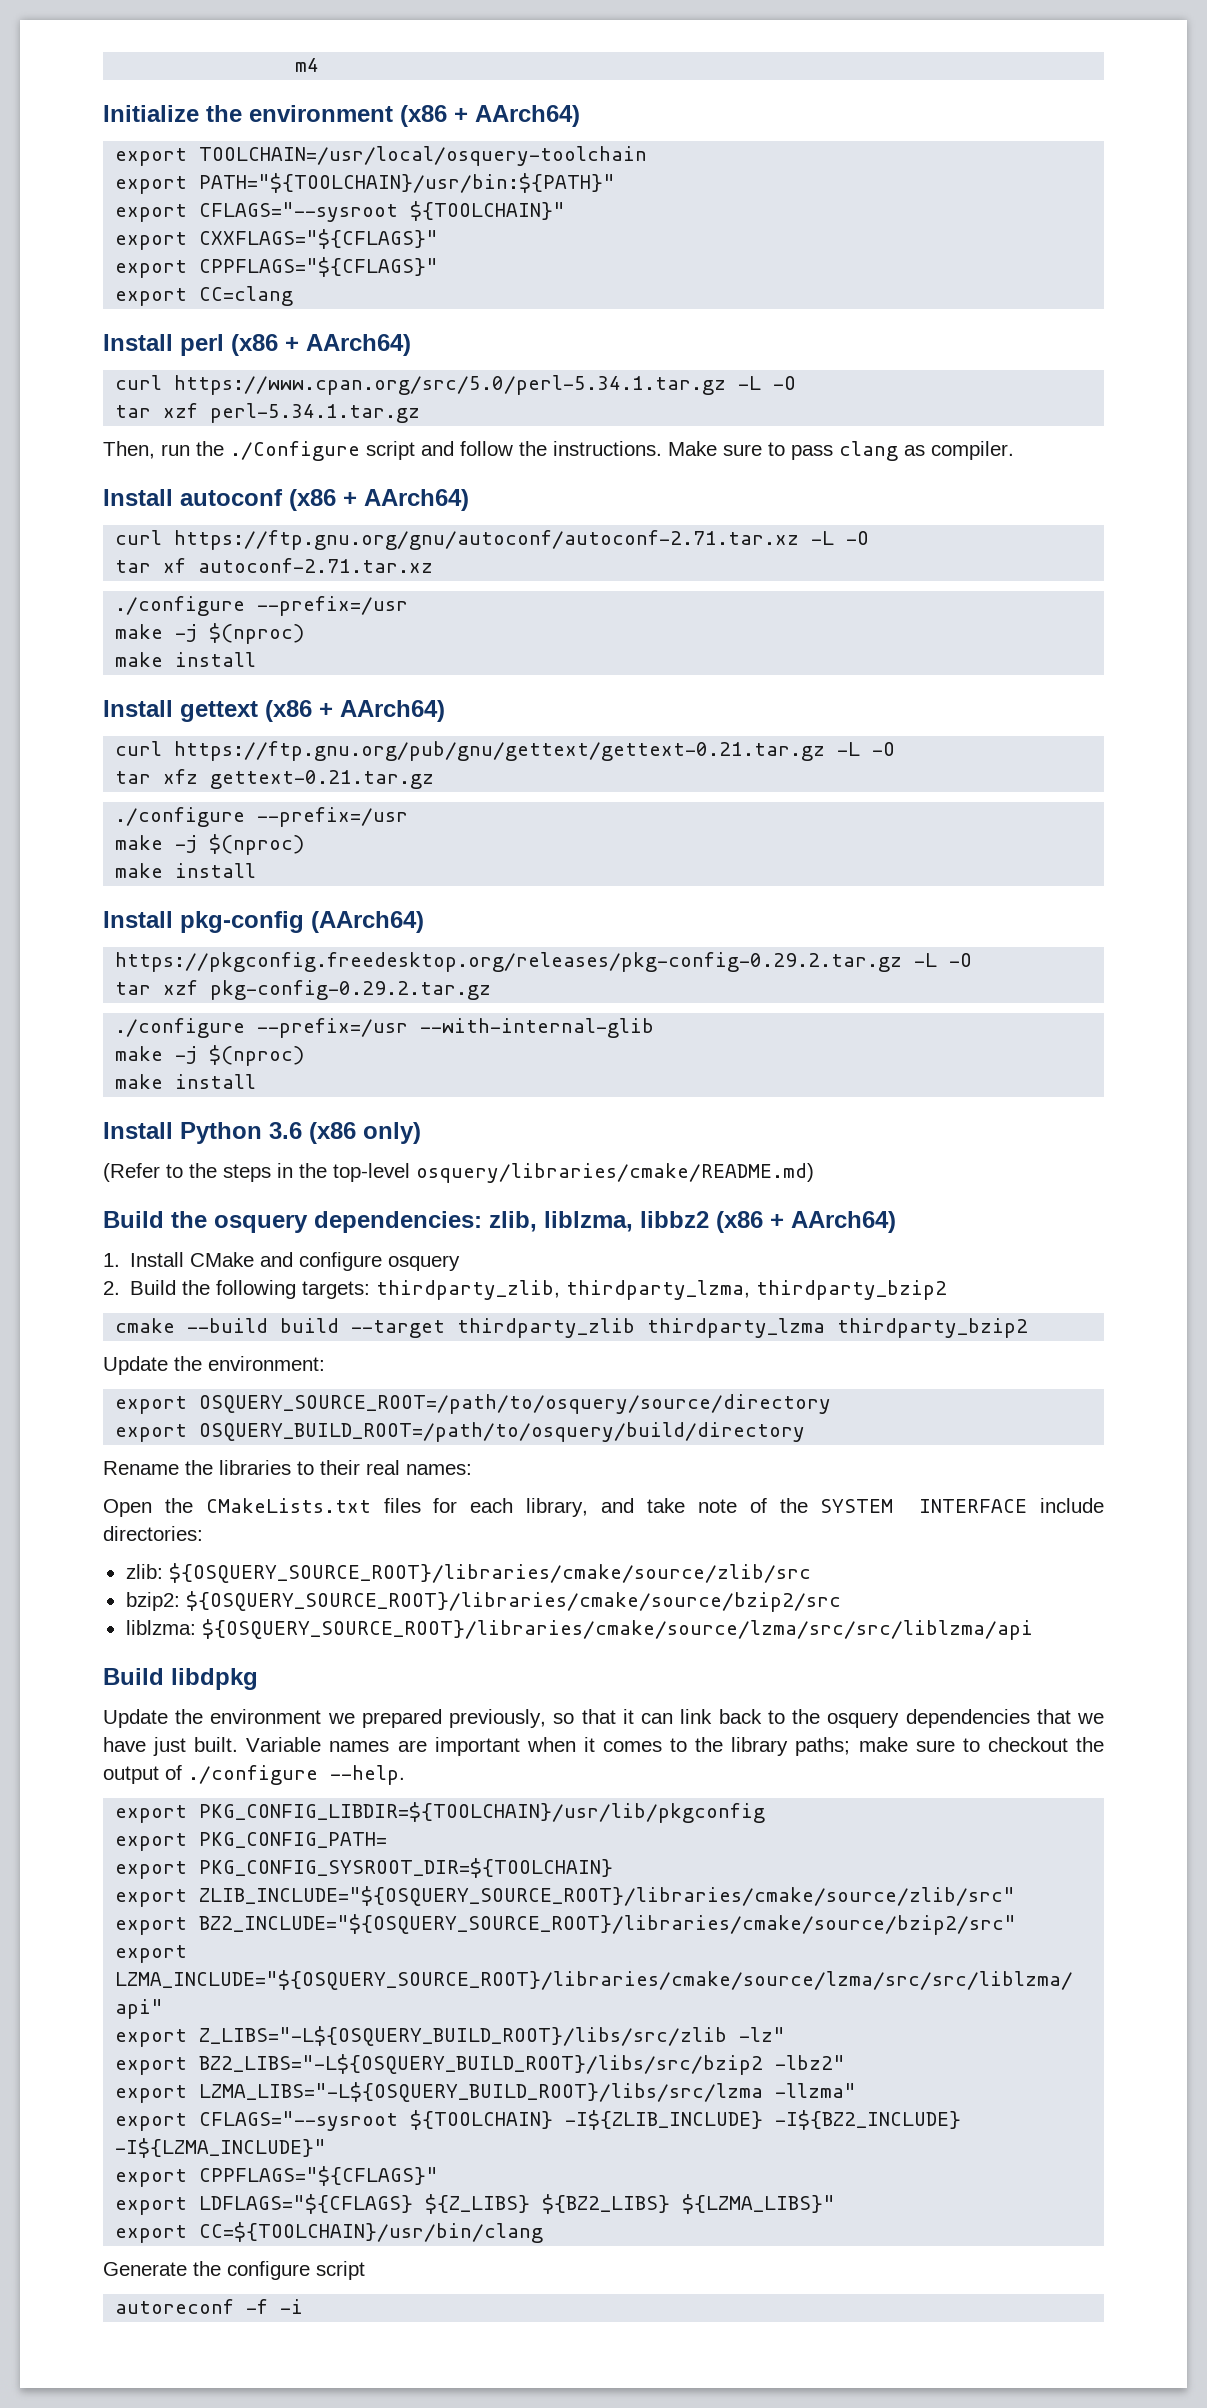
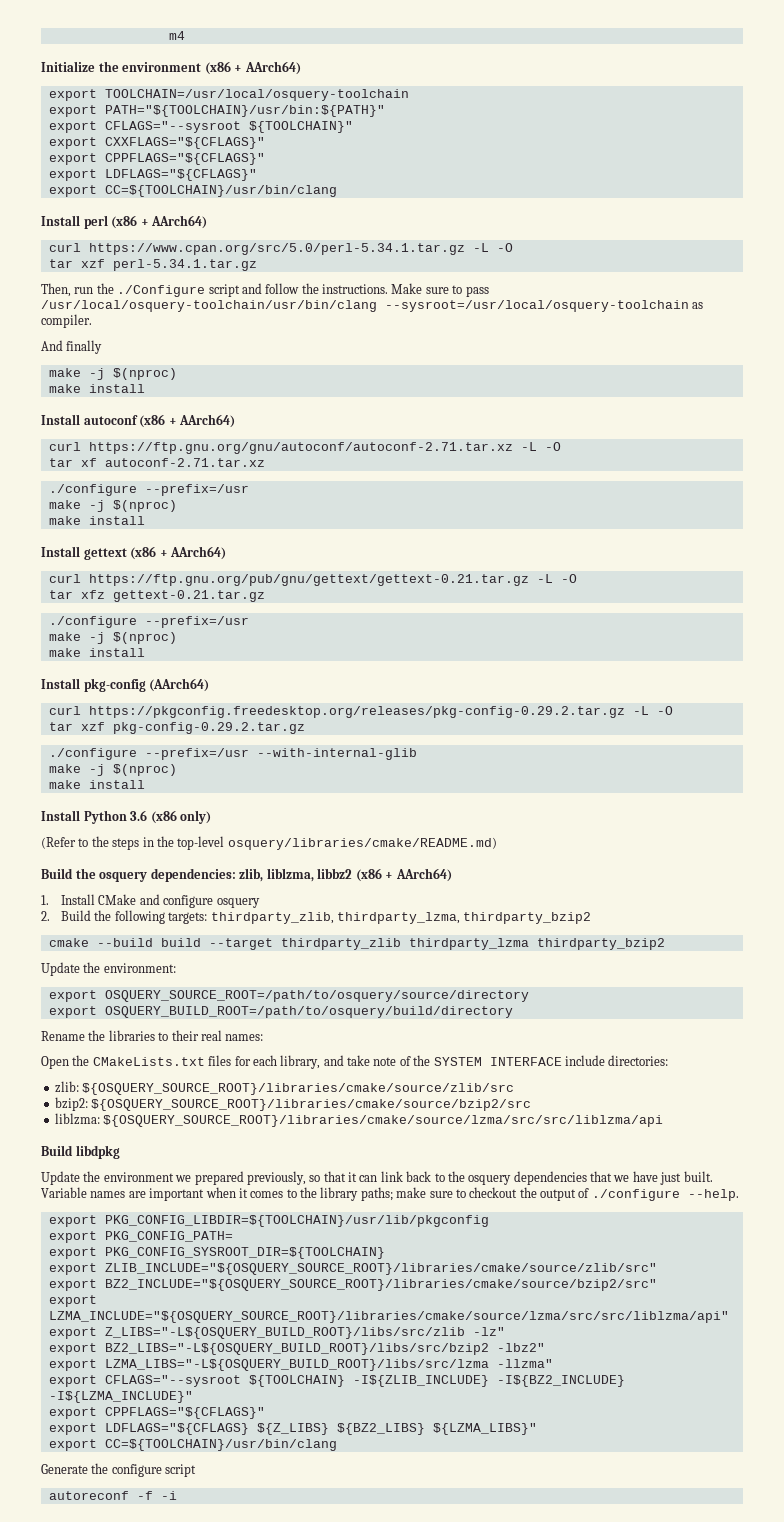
[199,286,294,306] CC=clang -> [104,169,257,181] [48,185,337,197] LDFLAGS="${CFLAGS}" // export CC=${TOOLCHAIN}/usr/bin/clang
[839,441,898,461] clang -> [41,300,689,312] /usr/local/osquery-toolchain/usr/bin/clang --sysroot=/usr/local/osquery-toolchain
(1014, 450) none -> [41,340,103,354] [48,368,177,380] [48,384,145,393] // And finally // make -j $(nproc) // make install
(424, 922) none -> [48,706,81,715] curl

